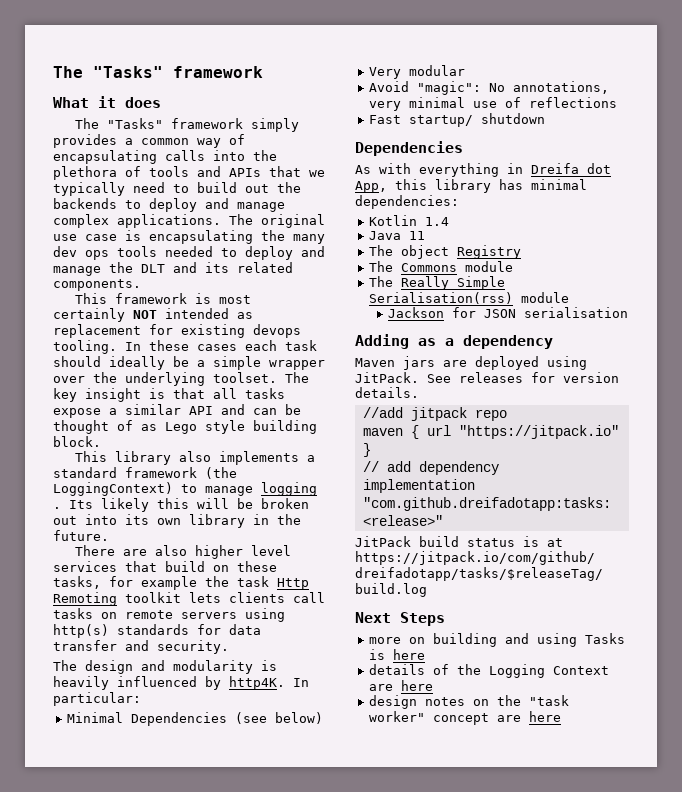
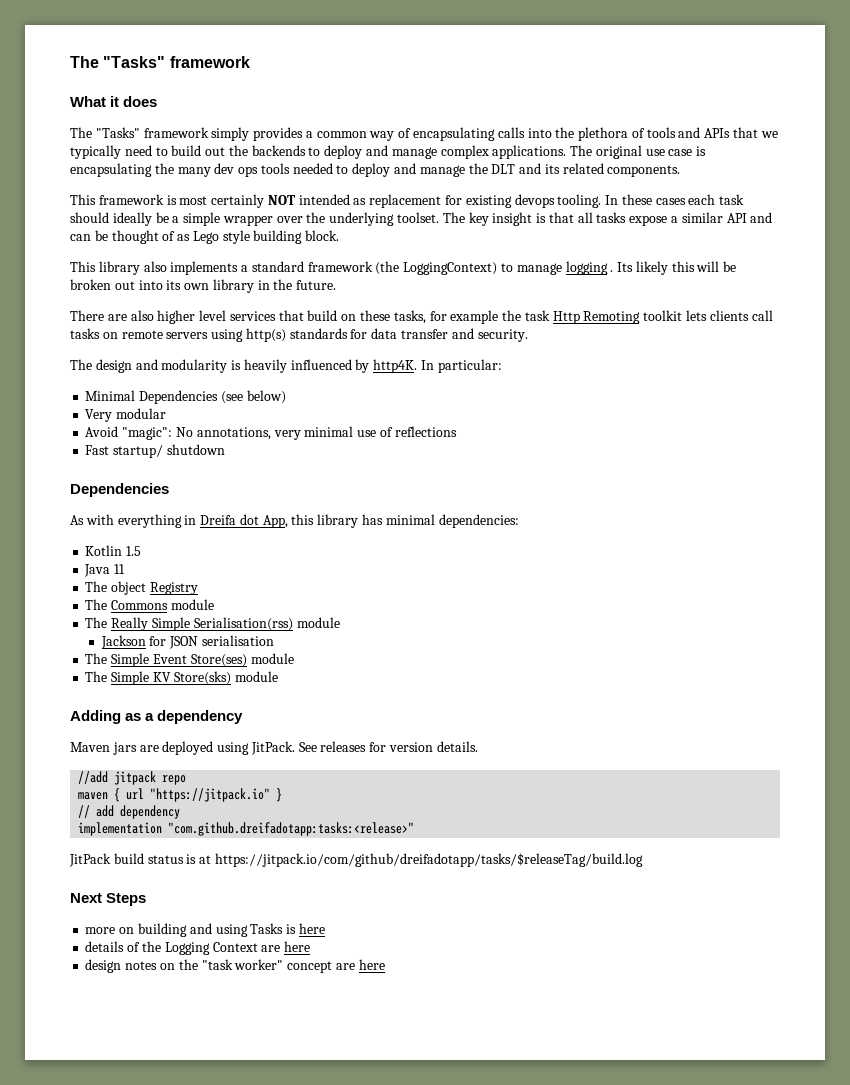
[424,217,449,226] 1.4 -> [126,546,142,556] 1.5
(629, 312) none -> [85,653,294,667] [85,671,278,685] // The Simple Event Store(ses) module // The Simple KV Store(sks) module

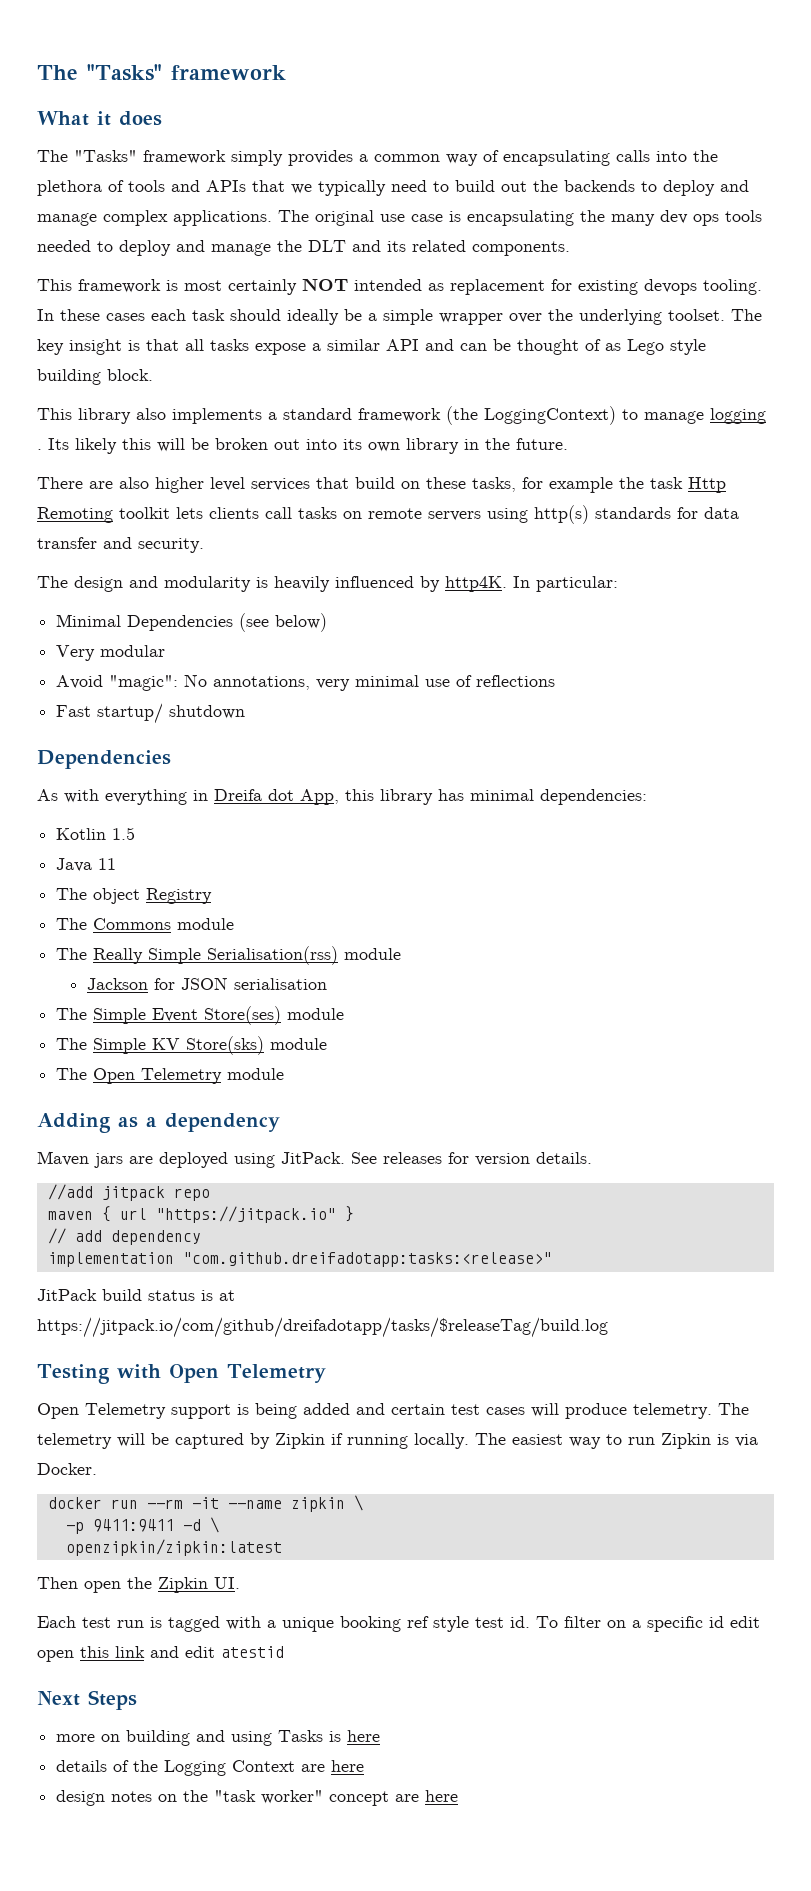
(278, 676) none -> [56,1068,285,1084] // The Open Telemetry module
(643, 860) none -> [37,1364,326,1384] [37,1403,749,1419] [37,1433,758,1449] [37,1463,97,1475] [47,1495,363,1512] [65,1517,219,1534] [65,1539,282,1556] [37,1577,240,1593] [37,1616,760,1632] [37,1646,284,1662] // Testing with Open Telemetry // Open Telemetry support is being added and certain test cases will produce telemetry. The telemetry will be captured by Zipkin if running locally. The easiest way to run Zipkin is via Docker. // docker run --rm -it --name zipkin \ // -p 9411:9411 -d \ // openzipkin/zipkin:latest // Then open the Zipkin UI. // Each test run is tagged with a unique booking ref style test id. To filter on a specific id edit open this link and edit atestid

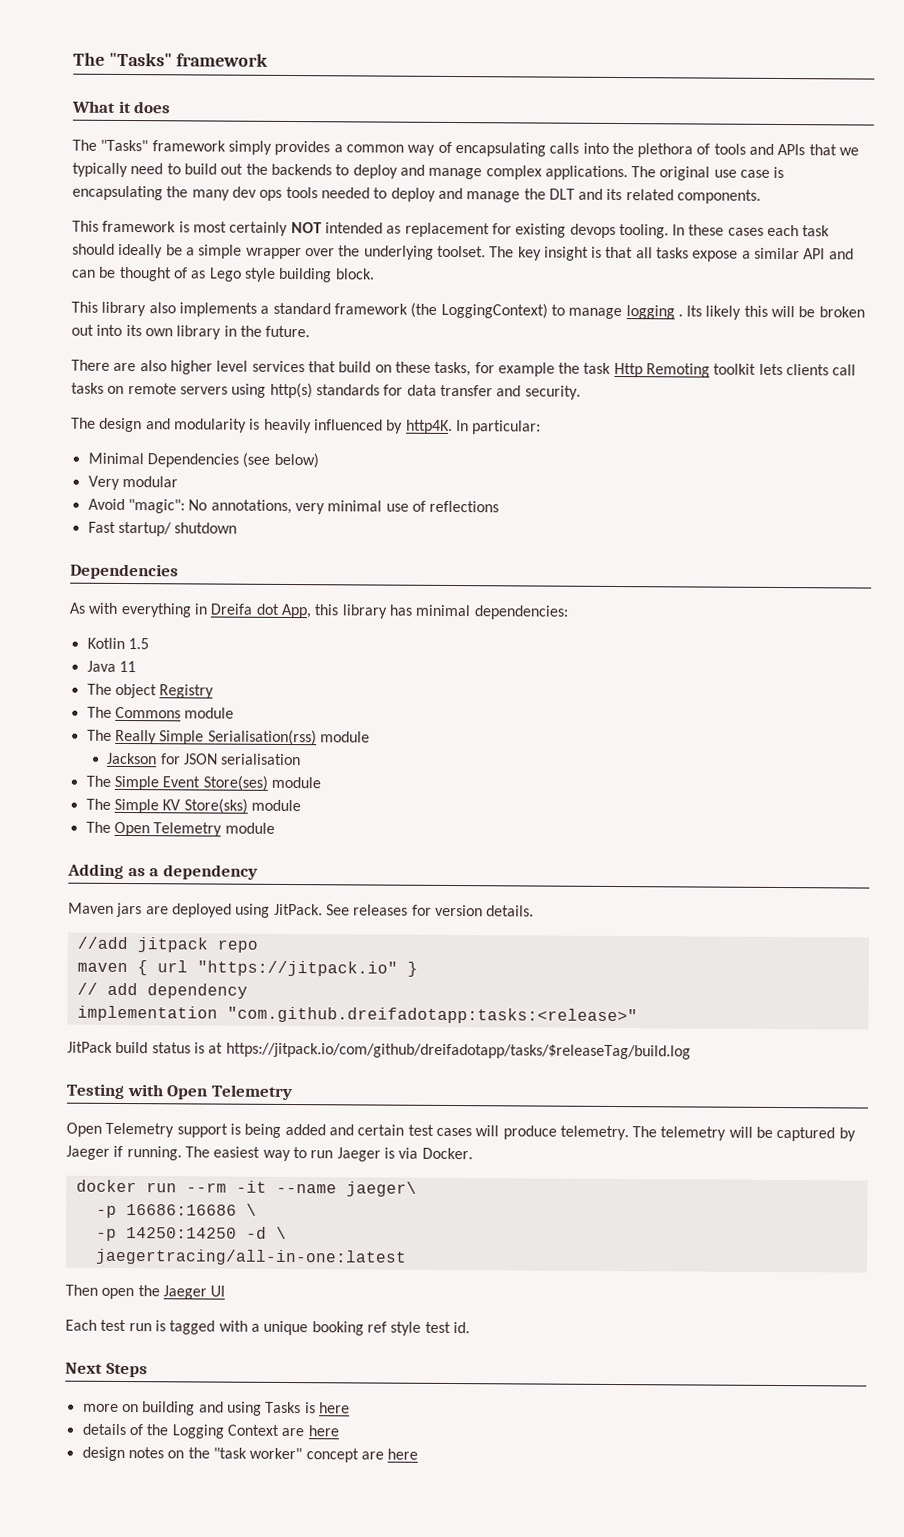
[275,1433,469,1449] Zipkin if running locally. -> [66,1145,182,1161] Jaeger if running.
[661,1433,711,1449] Zipkin -> [336,1147,381,1162] Jaeger
[290,1497,345,1512] zipkin -> [345,1181,417,1197] [95,1204,237,1218] jaeger\ // -p 16686:16686
[92,1519,174,1532] 9411:9411 -> [125,1227,237,1239] 14250:14250
[65,1539,282,1556] openzipkin/zipkin:latest -> [94,1248,407,1266] jaegertracing/all-in-one:latest
[158,1577,240,1593] Zipkin UI. -> [162,1285,226,1300] Jaeger UI
[536,1616,760,1632] [37,1646,284,1662] To filter on a specific id edit open this link and edit atestid -> (470, 1328) none

